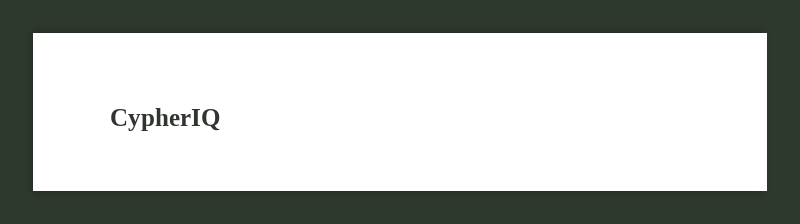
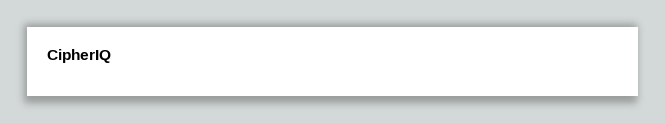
[110,108,220,131] CypherIQ -> [47,49,111,63] CipherIQ

